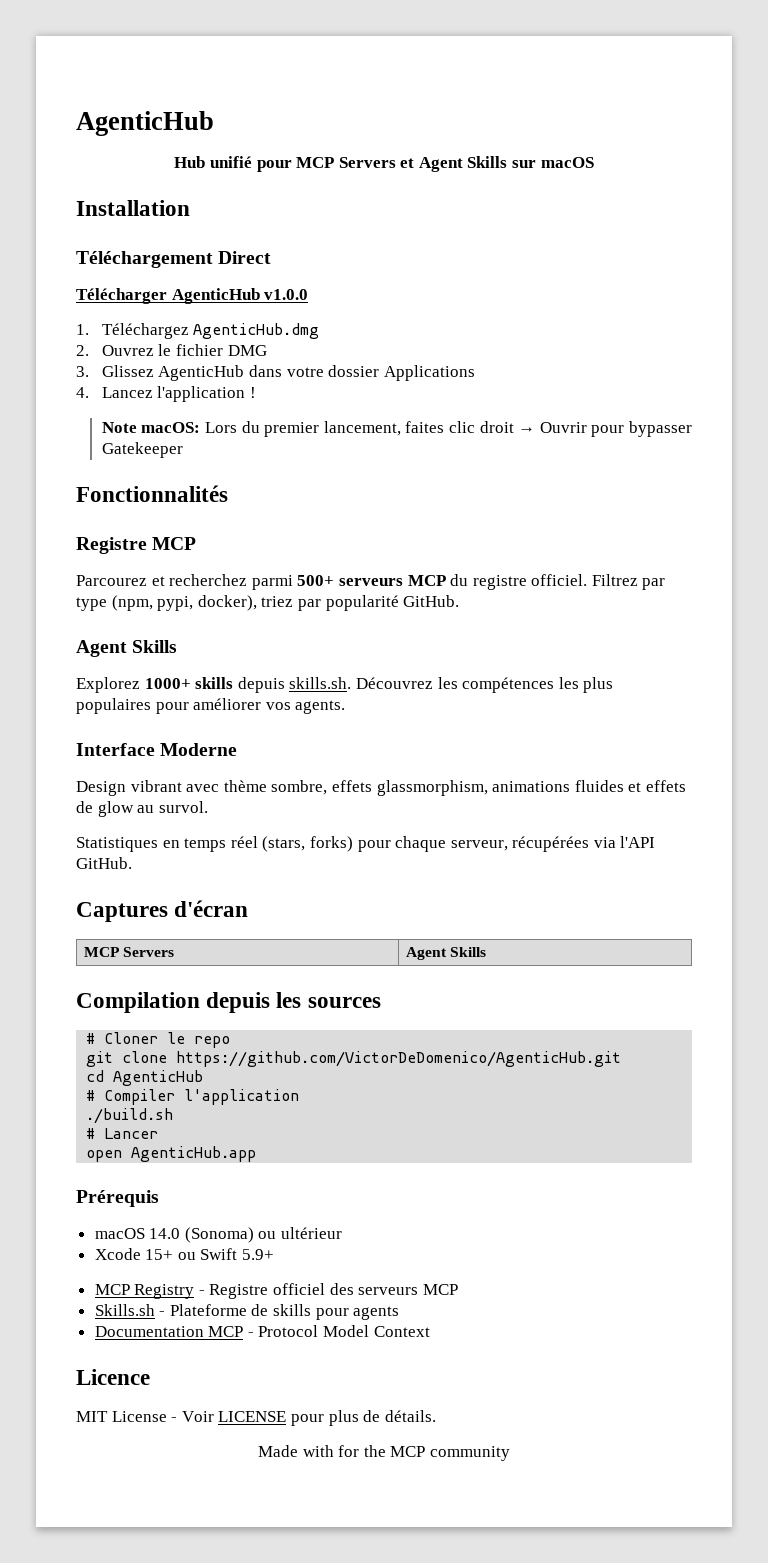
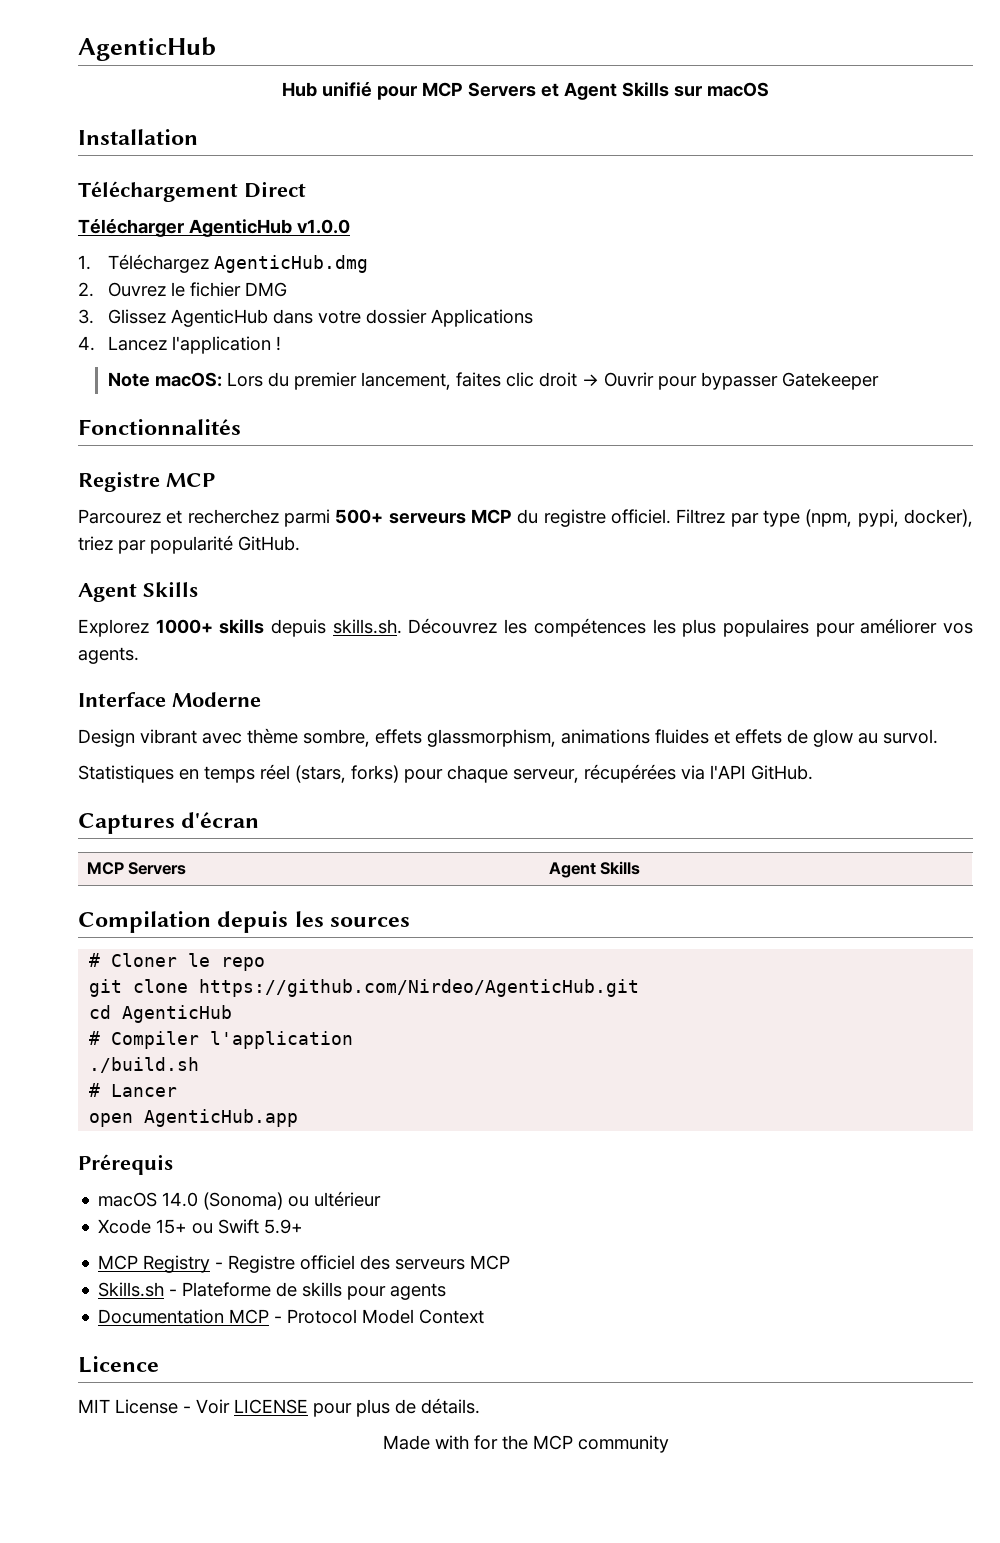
[176,1051,622,1067] https://github.com/VictorDeDomenico/AgenticHub.git -> [199,979,640,997] https://github.com/Nirdeo/AgenticHub.git

